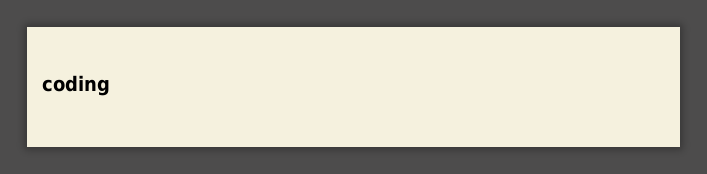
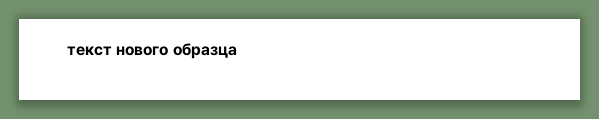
[42,75,110,96] coding -> [67,43,237,59] текст нового образца

